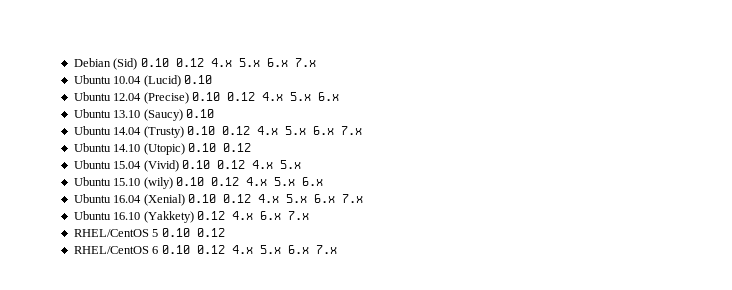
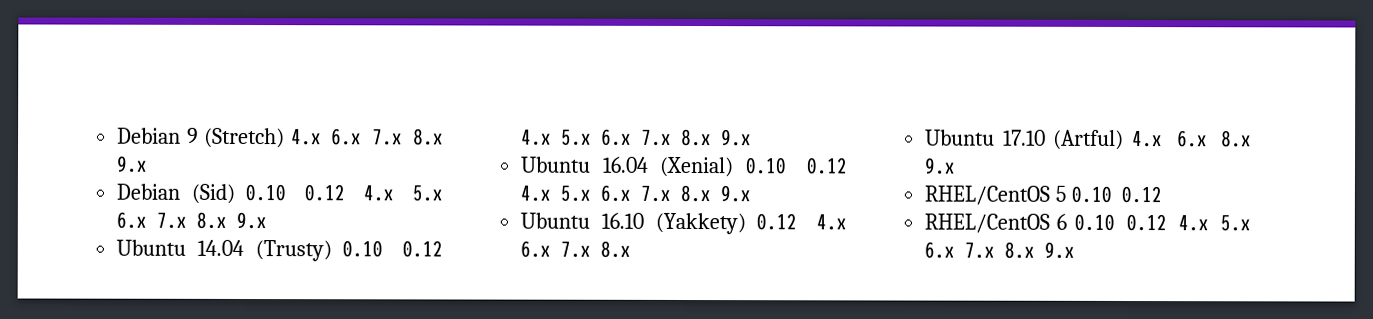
[73,58,111,67] Debian -> [117,127,444,149] [116,155,149,173] [116,183,181,200] Debian 9 (Stretch) 4.x 6.x 7.x 8.x 9.x // Debian
[73,75,212,87] [73,92,339,104] [73,109,214,121] // Ubuntu 10.04 (Lucid) 0.10 // Ubuntu 12.04 (Precise) 0.10 0.12 4.x 5.x 6.x // Ubuntu 13.10 (Saucy) 0.10 -> [196,211,268,230] 8.x 9.x
[73,143,251,155] [73,160,301,172] [73,177,323,189] // Ubuntu 14.10 (Utopic) 0.10 0.12 // Ubuntu 15.04 (Vivid) 0.10 0.12 4.x 5.x // Ubuntu 15.10 (wily) 0.10 0.12 4.x 5.x 6.x -> [681,128,753,147] 8.x 9.x
(363, 198) none -> [680,184,752,203] 8.x 9.x
(309, 215) none -> [600,240,632,258] [925,129,1252,150] [924,157,957,175] 8.x // Ubuntu 17.10 (Artful) 4.x 6.x 8.x 9.x
(337, 249) none -> [1004,241,1076,259] 8.x 9.x

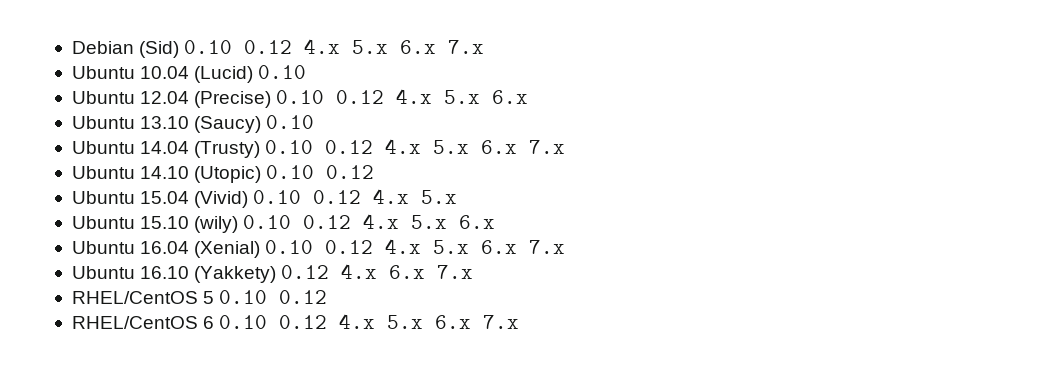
[117,127,444,149] [116,155,149,173] [116,183,181,200] Debian 9 (Stretch) 4.x 6.x 7.x 8.x 9.x // Debian -> [71,41,134,54] Debian
[196,211,268,230] 8.x 9.x -> [71,65,307,83] [71,89,529,108] [71,115,315,133] // Ubuntu 10.04 (Lucid) 0.10 // Ubuntu 12.04 (Precise) 0.10 0.12 4.x 5.x 6.x // Ubuntu 13.10 (Saucy) 0.10
[681,128,753,147] 8.x 9.x -> [71,165,375,183] [71,189,458,208] [71,214,496,233] // Ubuntu 14.10 (Utopic) 0.10 0.12 // Ubuntu 15.04 (Vivid) 0.10 0.12 4.x 5.x // Ubuntu 15.10 (wily) 0.10 0.12 4.x 5.x 6.x
[680,184,752,203] 8.x 9.x -> (566, 247) none
[600,240,632,258] [925,129,1252,150] [924,157,957,175] 8.x // Ubuntu 17.10 (Artful) 4.x 6.x 8.x 9.x -> (474, 272) none
[1004,241,1076,259] 8.x 9.x -> (520, 322) none

